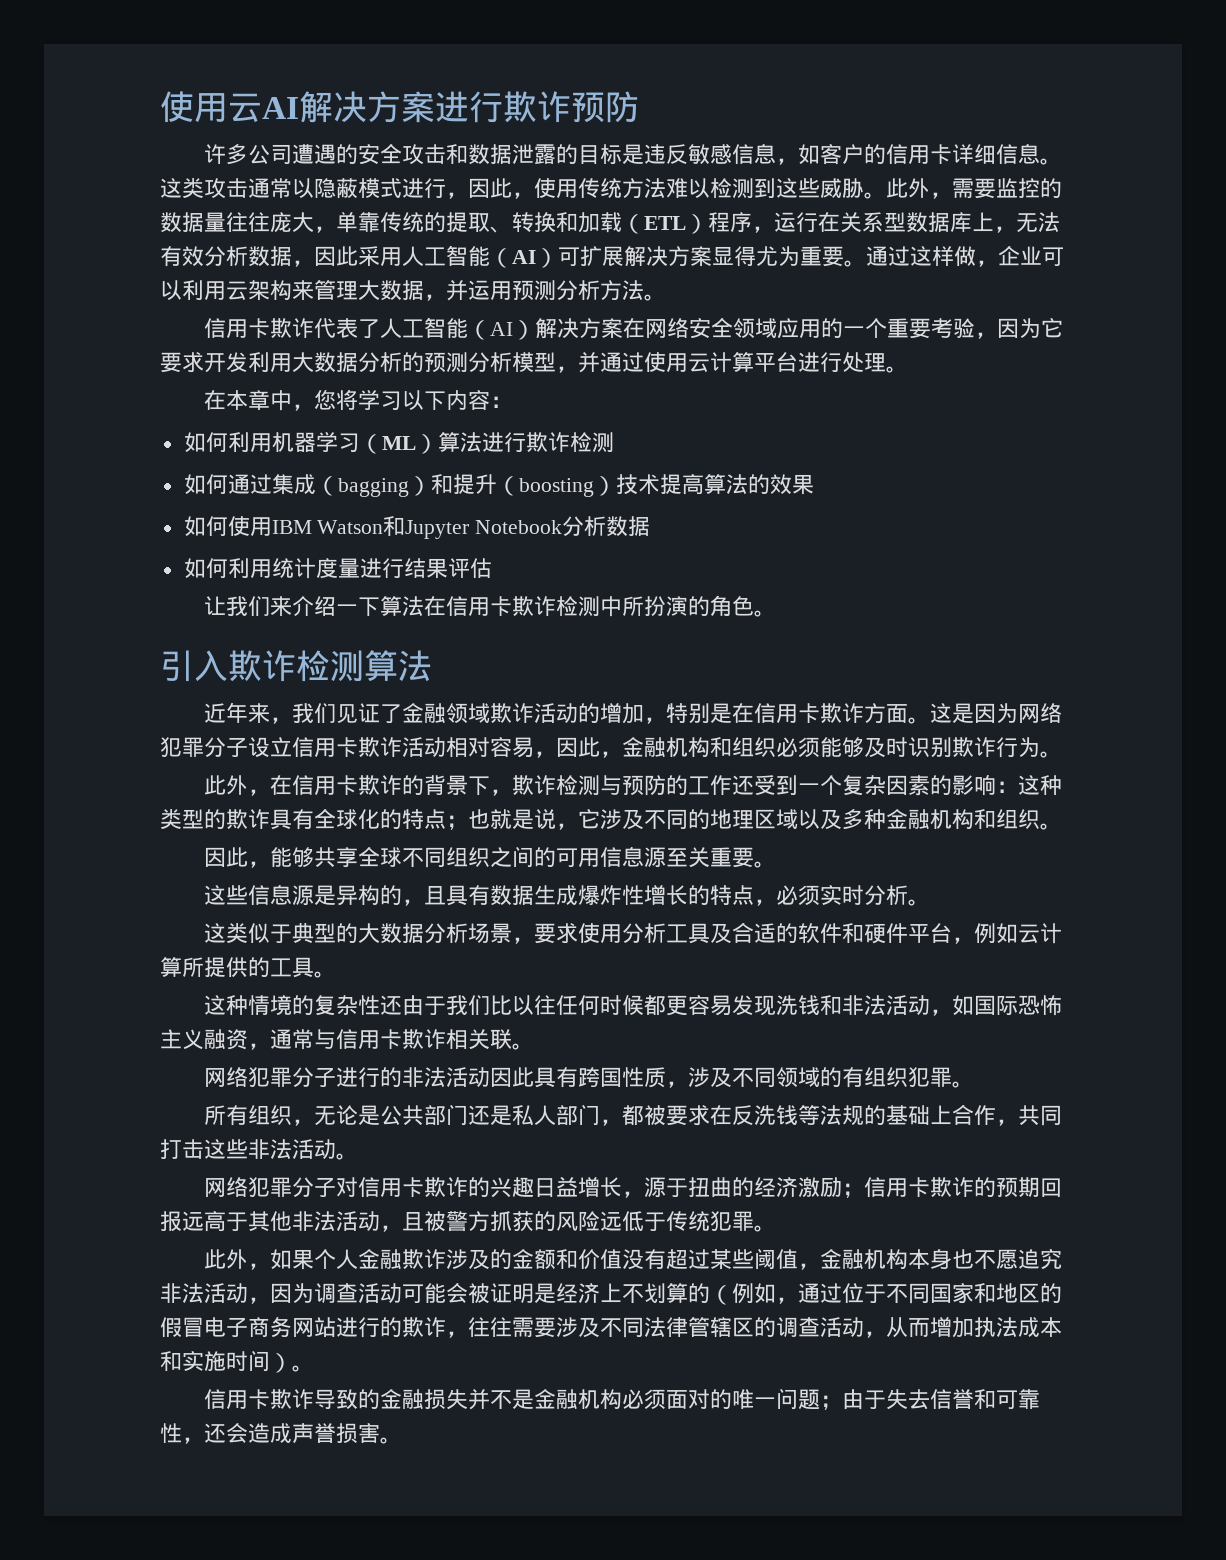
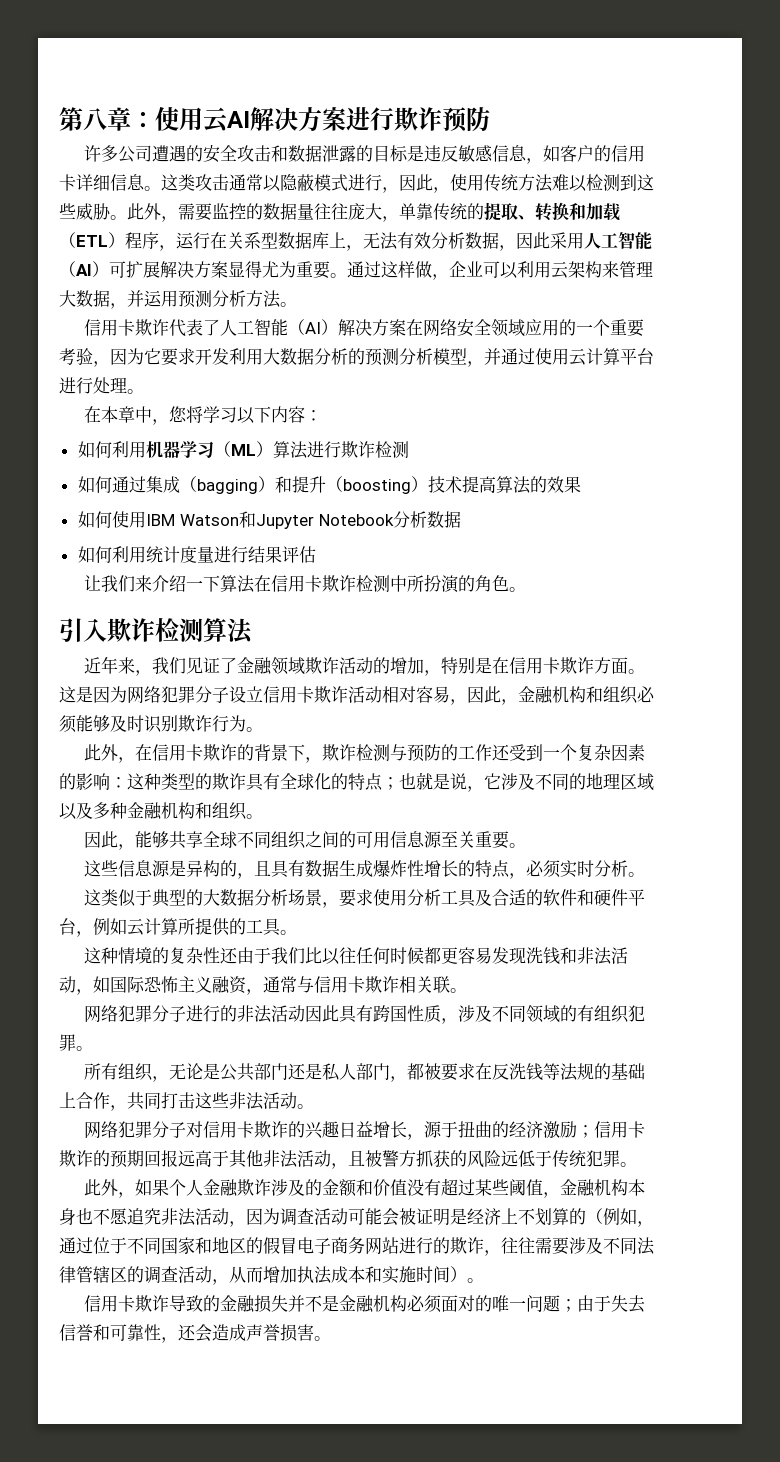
(160, 107) none -> [59,107,155,131] 第八章：

